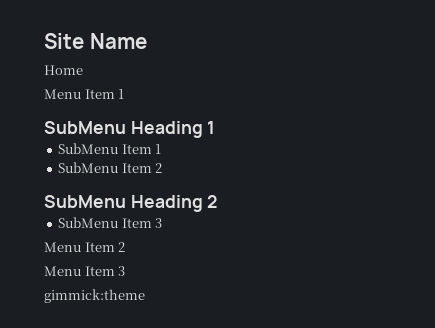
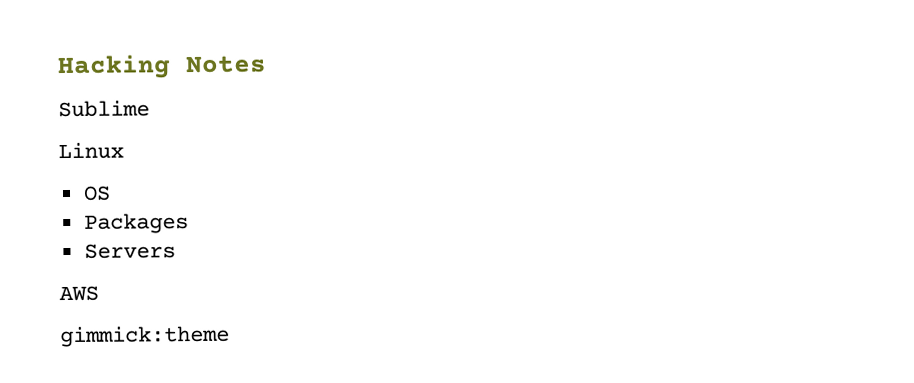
[44,33,147,49] [44,65,83,75] [44,89,125,99] [44,121,216,138] [58,143,162,154] [58,162,163,173] [44,195,218,212] [58,217,163,228] [44,242,126,252] [44,266,126,276] Site Name // Home // Menu Item 1 // SubMenu Heading 1 // SubMenu Item 1 // SubMenu Item 2 // SubMenu Heading 2 // SubMenu Item 3 // Menu Item 2 // Menu Item 3 -> [57,54,267,80] [58,100,150,118] [58,142,124,160] [82,185,111,201] [83,213,189,234] [83,243,176,259] [59,285,99,302] Hacking Notes // Sublime // Linux // OS // Packages // Servers // AWS

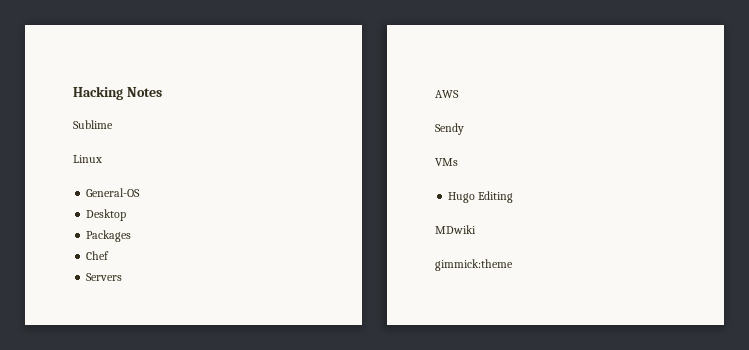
[82,185,111,201] OS -> [86,188,141,197] [86,209,127,221] General-OS // Desktop
(189, 223) none -> [86,251,110,260] // Chef
(99, 293) none -> [435,123,464,135] [435,158,458,166] [448,191,514,203] [435,225,476,234] // Sendy // VMs // Hugo Editing // MDwiki

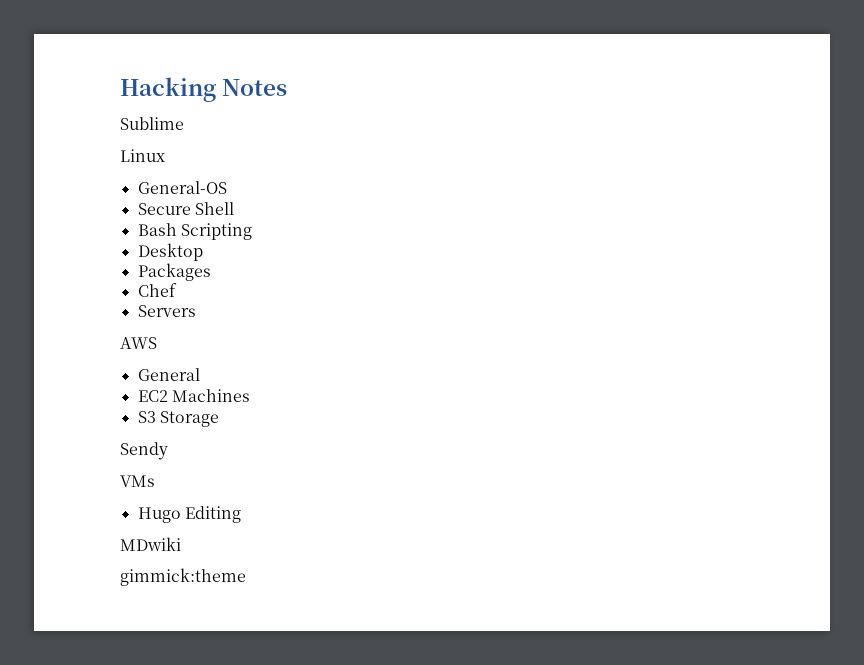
(141, 192) none -> [137,202,234,215] [137,223,252,240] // Secure Shell // Bash Scripting
(459, 94) none -> [137,368,200,381] [137,389,250,402] [137,411,219,427] // General // EC2 Machines // S3 Storage

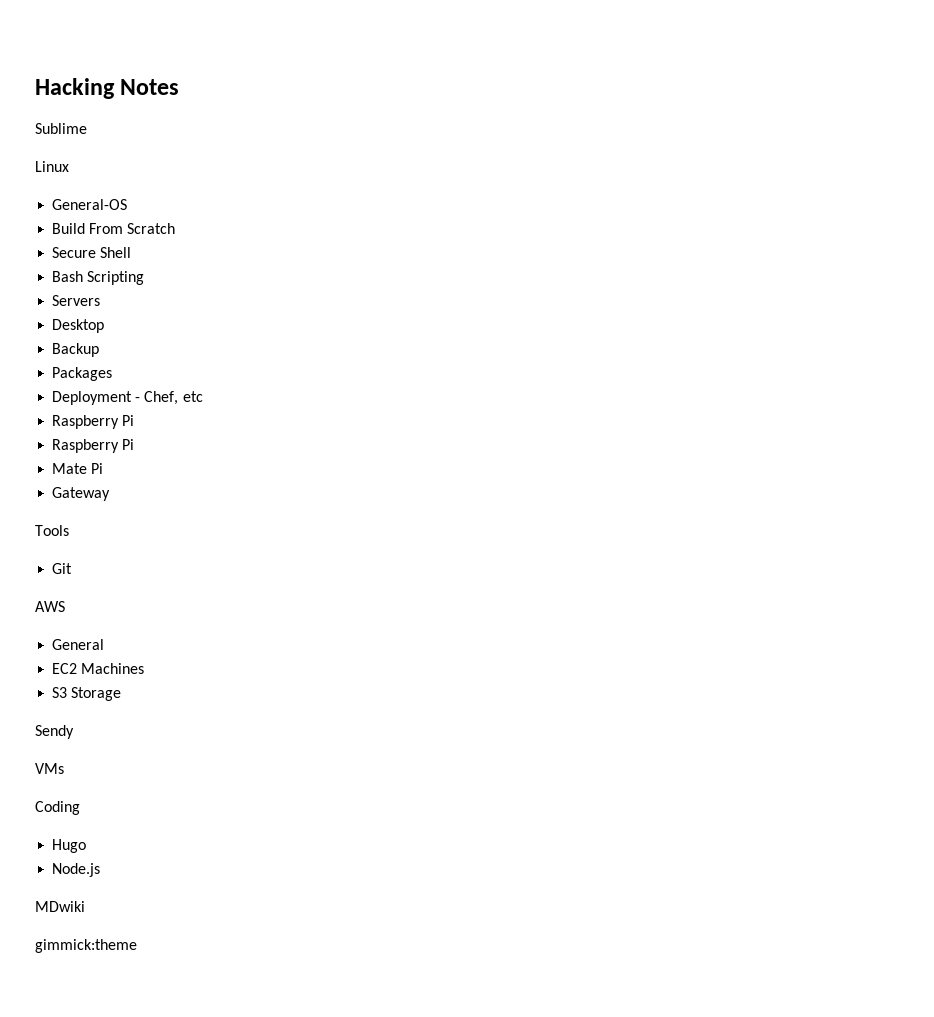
(227, 187) none -> [52,223,176,234] // Build From Scratch
(252, 231) none -> [52,295,101,306] // Servers
(203, 252) none -> [52,343,100,357] // Backup
[137,283,177,297] [137,305,196,317] Chef // Servers -> [52,391,203,405] [52,415,135,429] [52,439,135,453] [52,463,104,474] [52,487,111,501] [35,525,69,536] [52,563,73,574] Deployment - Chef, etc // Raspberry Pi // Raspberry Pi // Mate Pi // Gateway // Tools // Git
(155, 481) none -> [35,801,80,815] // Coding
[184,506,241,523] Editing -> [52,863,101,877] // Node.js

